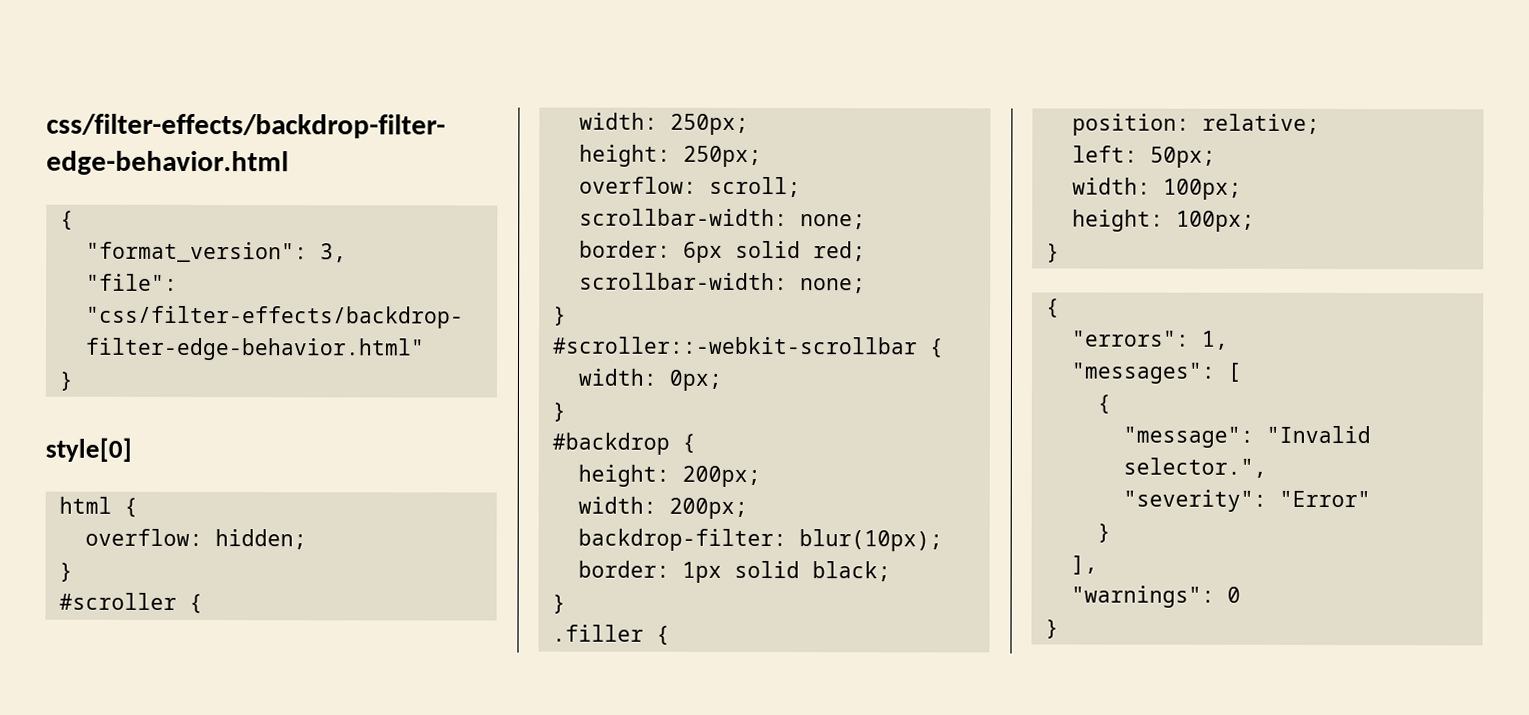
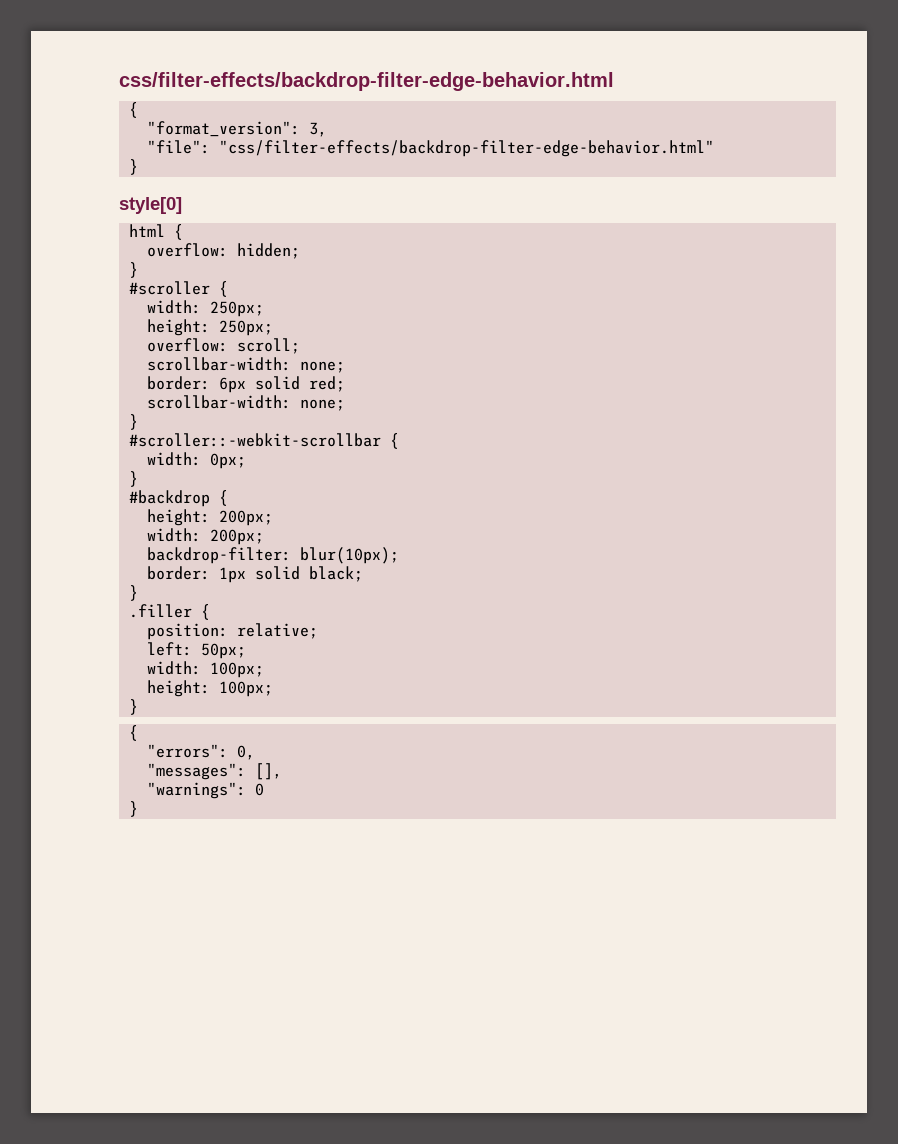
[1201,330,1229,350] 1, -> [236,745,255,760] 0,
[1226,362,1241,382] [1096,394,1111,414] [1122,425,1371,448] [1122,457,1267,478] [1122,489,1371,512] [1096,523,1111,543] [1070,555,1098,575] [ // { // "message": "Invalid selector.", // "severity": "Error" // } // ], -> [254,763,282,780] [],

